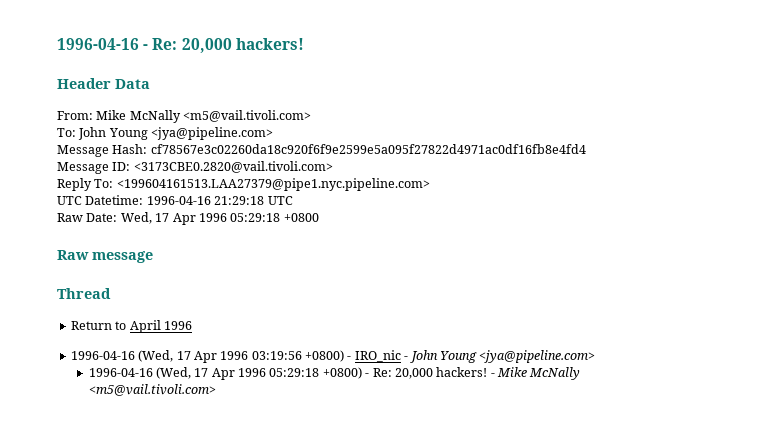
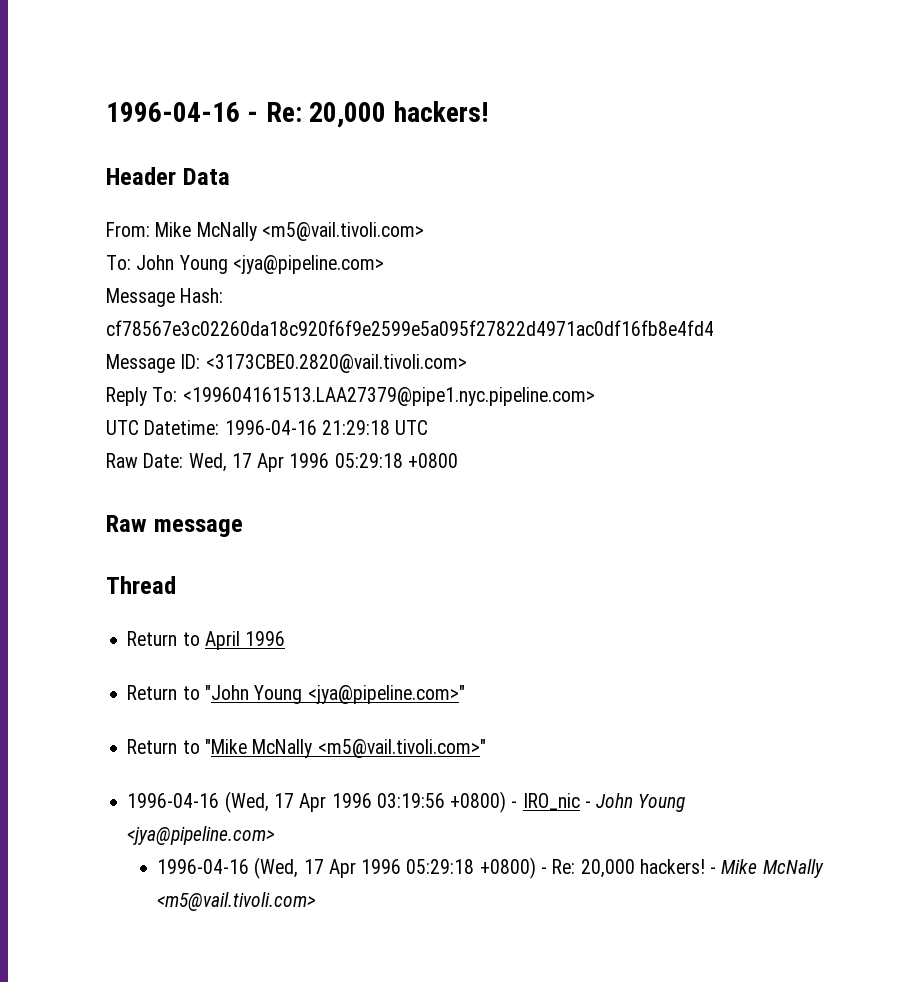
(192, 325) none -> [127,685,465,704] [127,739,486,758] // Return to "John Young <jya@pipeline.com>" // Return to "Mike McNally <m5@vail.tivoli.com>"

